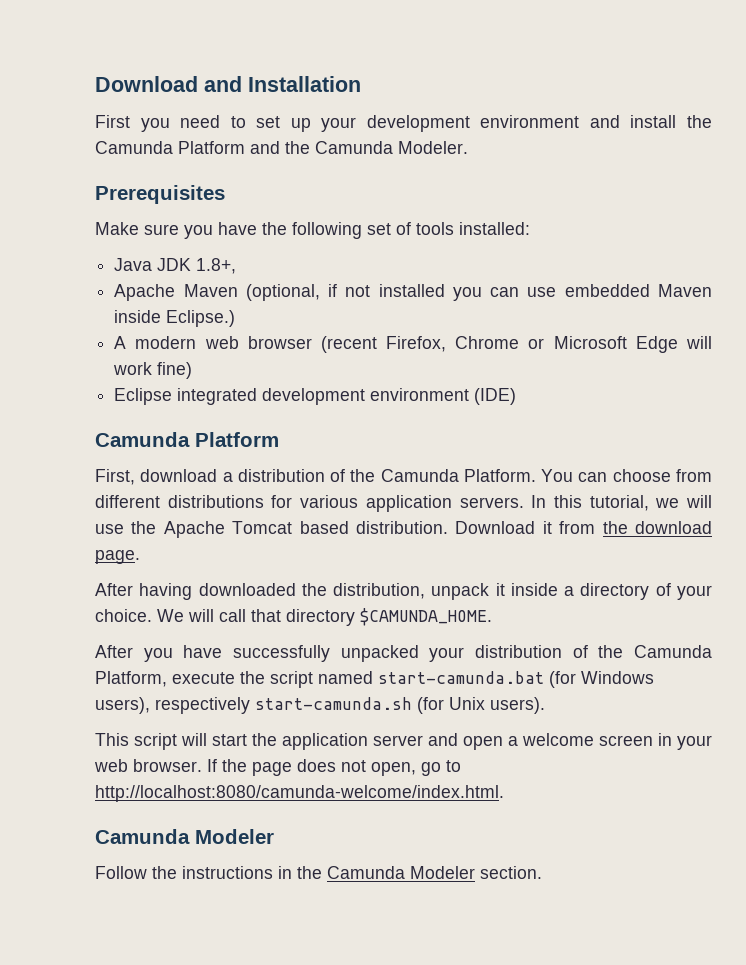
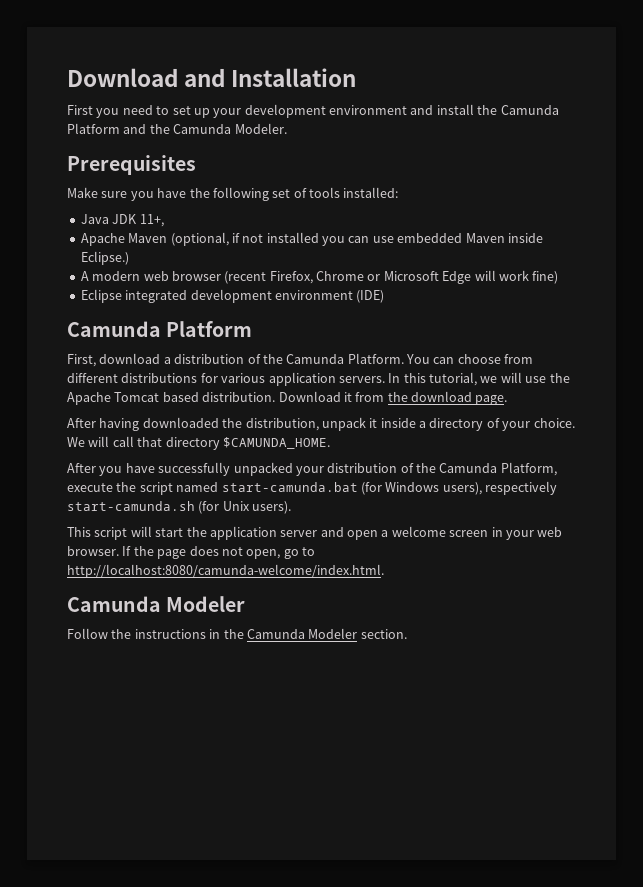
[196,258,237,274] 1.8+, -> [139,214,164,227] 11+,

